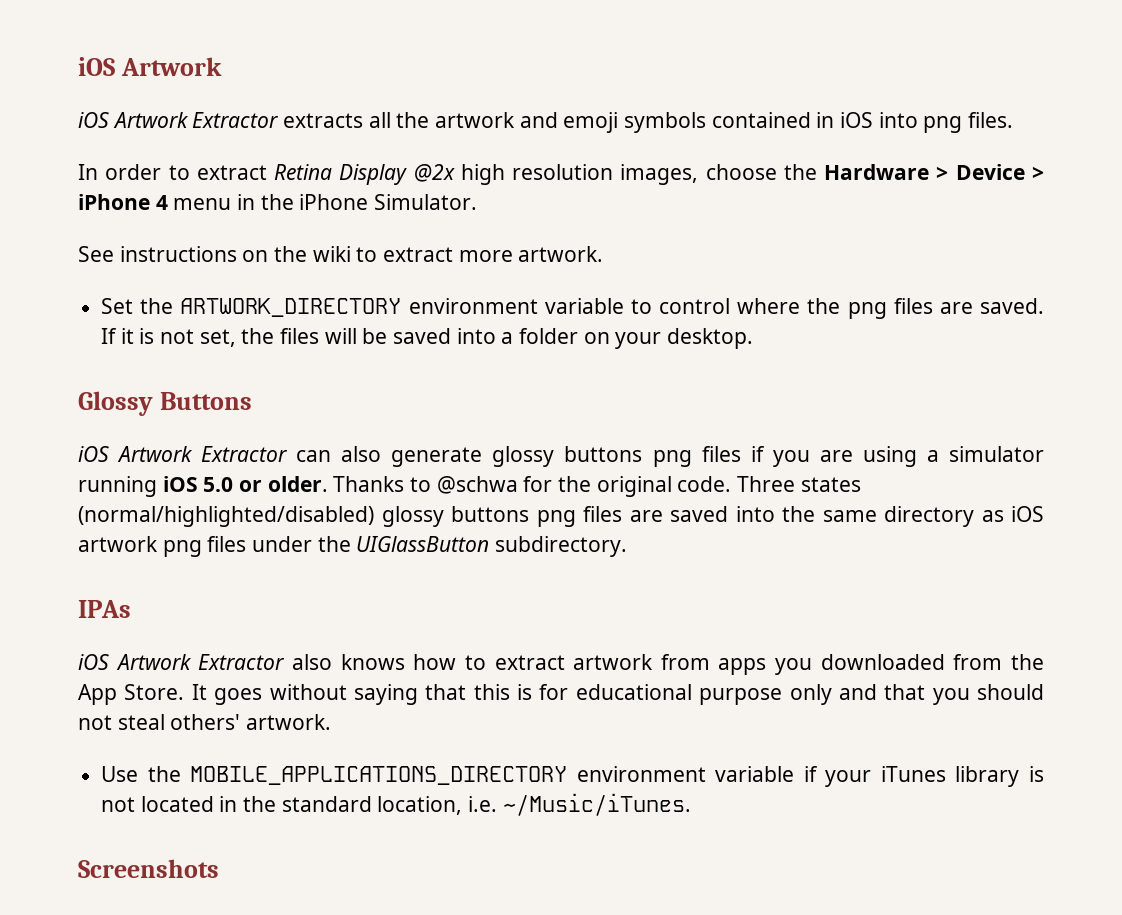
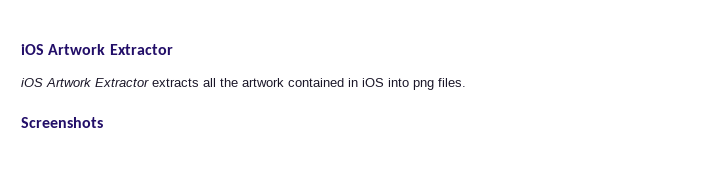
[78,57,223,76] iOS Artwork -> [21,44,173,55] iOS Artwork Extractor
[519,112,707,133] and emoji symbols -> (284, 82) none
[78,164,1044,185] [78,194,478,210] [78,246,604,262] [101,298,1044,319] [101,328,754,349] [78,391,253,416] [78,446,1044,467] [78,476,861,497] [78,506,1044,527] [78,536,628,557] [78,600,131,618] [78,654,1044,675] [78,684,1044,705] [78,714,332,730] [101,766,1045,787] [101,793,691,816] // In order to extract Retina Display @2x high resolution images, choose the Hardware > Device > iPhone 4 menu in the iPhone Simulator. // See instructions on the wiki to extract more artwork. // Set the ARTWORK_DIRECTORY environment variable to control where the png files are saved. If it is not set, the files will be saved into a folder on your desktop. // Glossy Buttons // iOS Artwork Extractor can also generate glossy buttons png files if you are using a simulator running iOS 5.0 or older. Thanks to @schwa for the original code. Three states (normal/highlighted/disabled) glossy buttons png files are saved into the same directory as iOS artwork png files under the UIGlassButton subdirectory. // IPAs // iOS Artwork Extractor also knows how to extract artwork from apps you downloaded from the App Store. It goes without saying that this is for educational purpose only and that you should not steal others' artwork. // Use the MOBILE_APPLICATIONS_DIRECTORY environment variable if your iTunes library is not located in the standard location, i.e. ~/Music/iTunes. -> (466, 82) none

